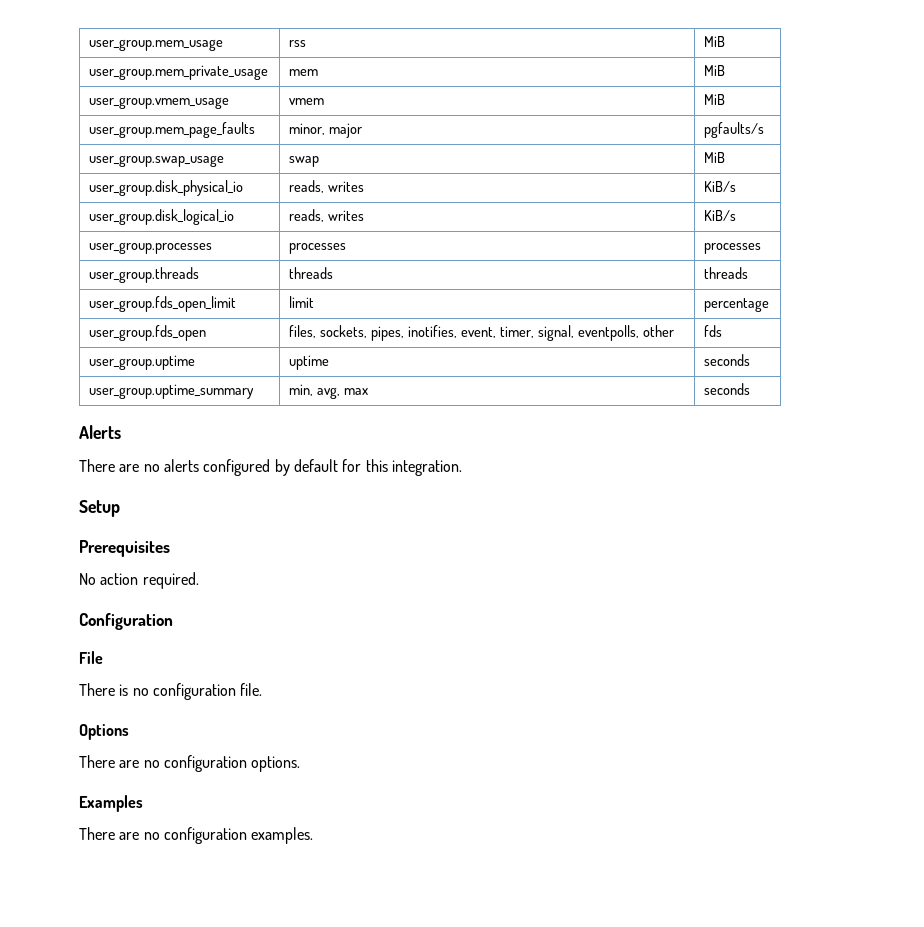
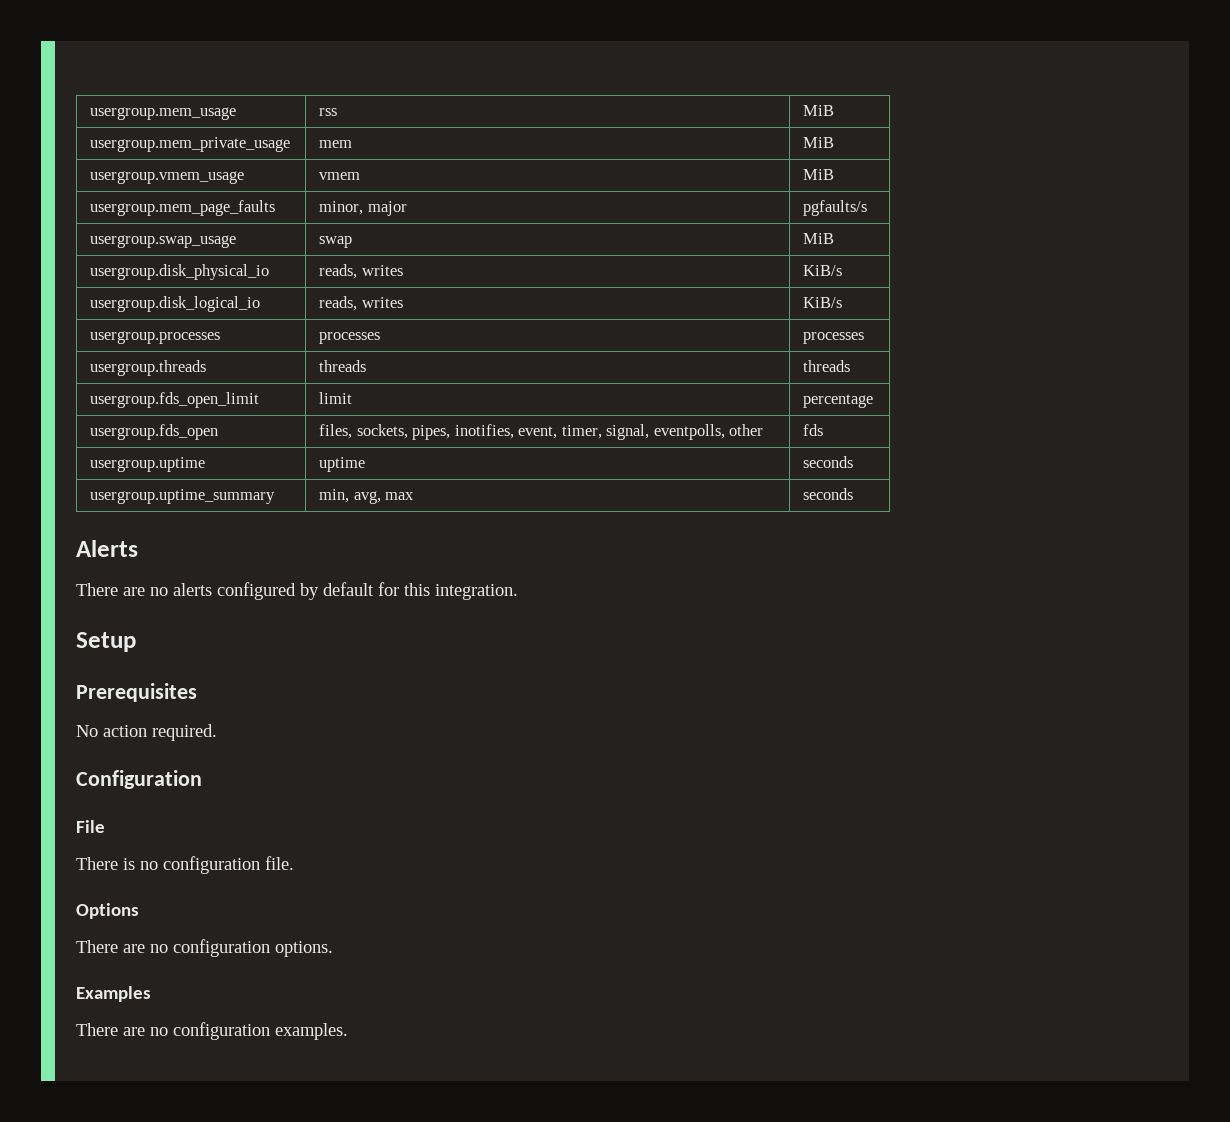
[89,39,224,51] user_group.mem_usage -> [90,107,237,120] usergroup.mem_usage
[89,65,269,80] user_group.mem_private_usage -> [90,137,291,152] usergroup.mem_private_usage
[89,97,230,109] user_group.vmem_usage -> [90,171,245,184] usergroup.vmem_usage
[89,122,256,138] user_group.mem_page_faults -> [90,200,276,216] usergroup.mem_page_faults
[89,155,225,167] user_group.swap_usage -> [90,235,237,248] usergroup.swap_usage
[89,180,244,196] [289,180,365,193] [704,181,737,192] [89,209,235,225] [289,209,365,222] [704,210,737,221] [89,242,213,254] user_group.disk_physical_io | reads, writes | KiB/s // user_group.disk_logical_io | reads, writes | KiB/s // user_group.processes -> [90,264,270,280] [319,264,403,279] [803,265,843,276] [90,296,261,312] [319,296,403,311] [803,297,843,308] [90,331,221,344] usergroup.disk_physical_io | reads, writes | KiB/s // usergroup.disk_logical_io | reads, writes | KiB/s // usergroup.processes
[89,267,200,283] user_group.threads -> [90,360,207,376] usergroup.threads
[89,296,237,312] user_group.fds_open_limit -> [90,392,260,408] usergroup.fds_open_limit
[89,325,207,341] user_group.fds_open -> [90,424,219,440] usergroup.fds_open
[89,355,196,370] user_group.uptime -> [90,457,206,472] usergroup.uptime
[89,384,255,399] user_group.uptime_summary -> [90,489,276,504] usergroup.uptime_summary

